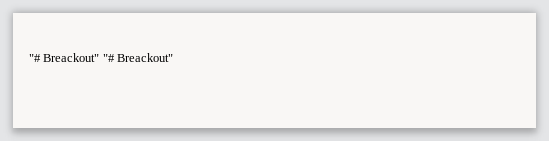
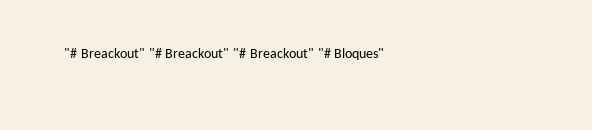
[29,53,174,62] "# Breackout" "# Breackout" -> [64,48,385,60] "# Breackout" "# Breackout" "# Breackout" "# Bloques"

